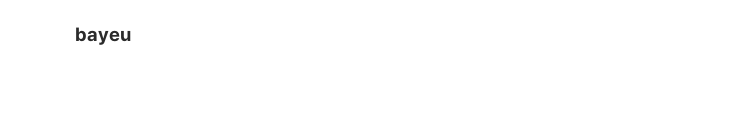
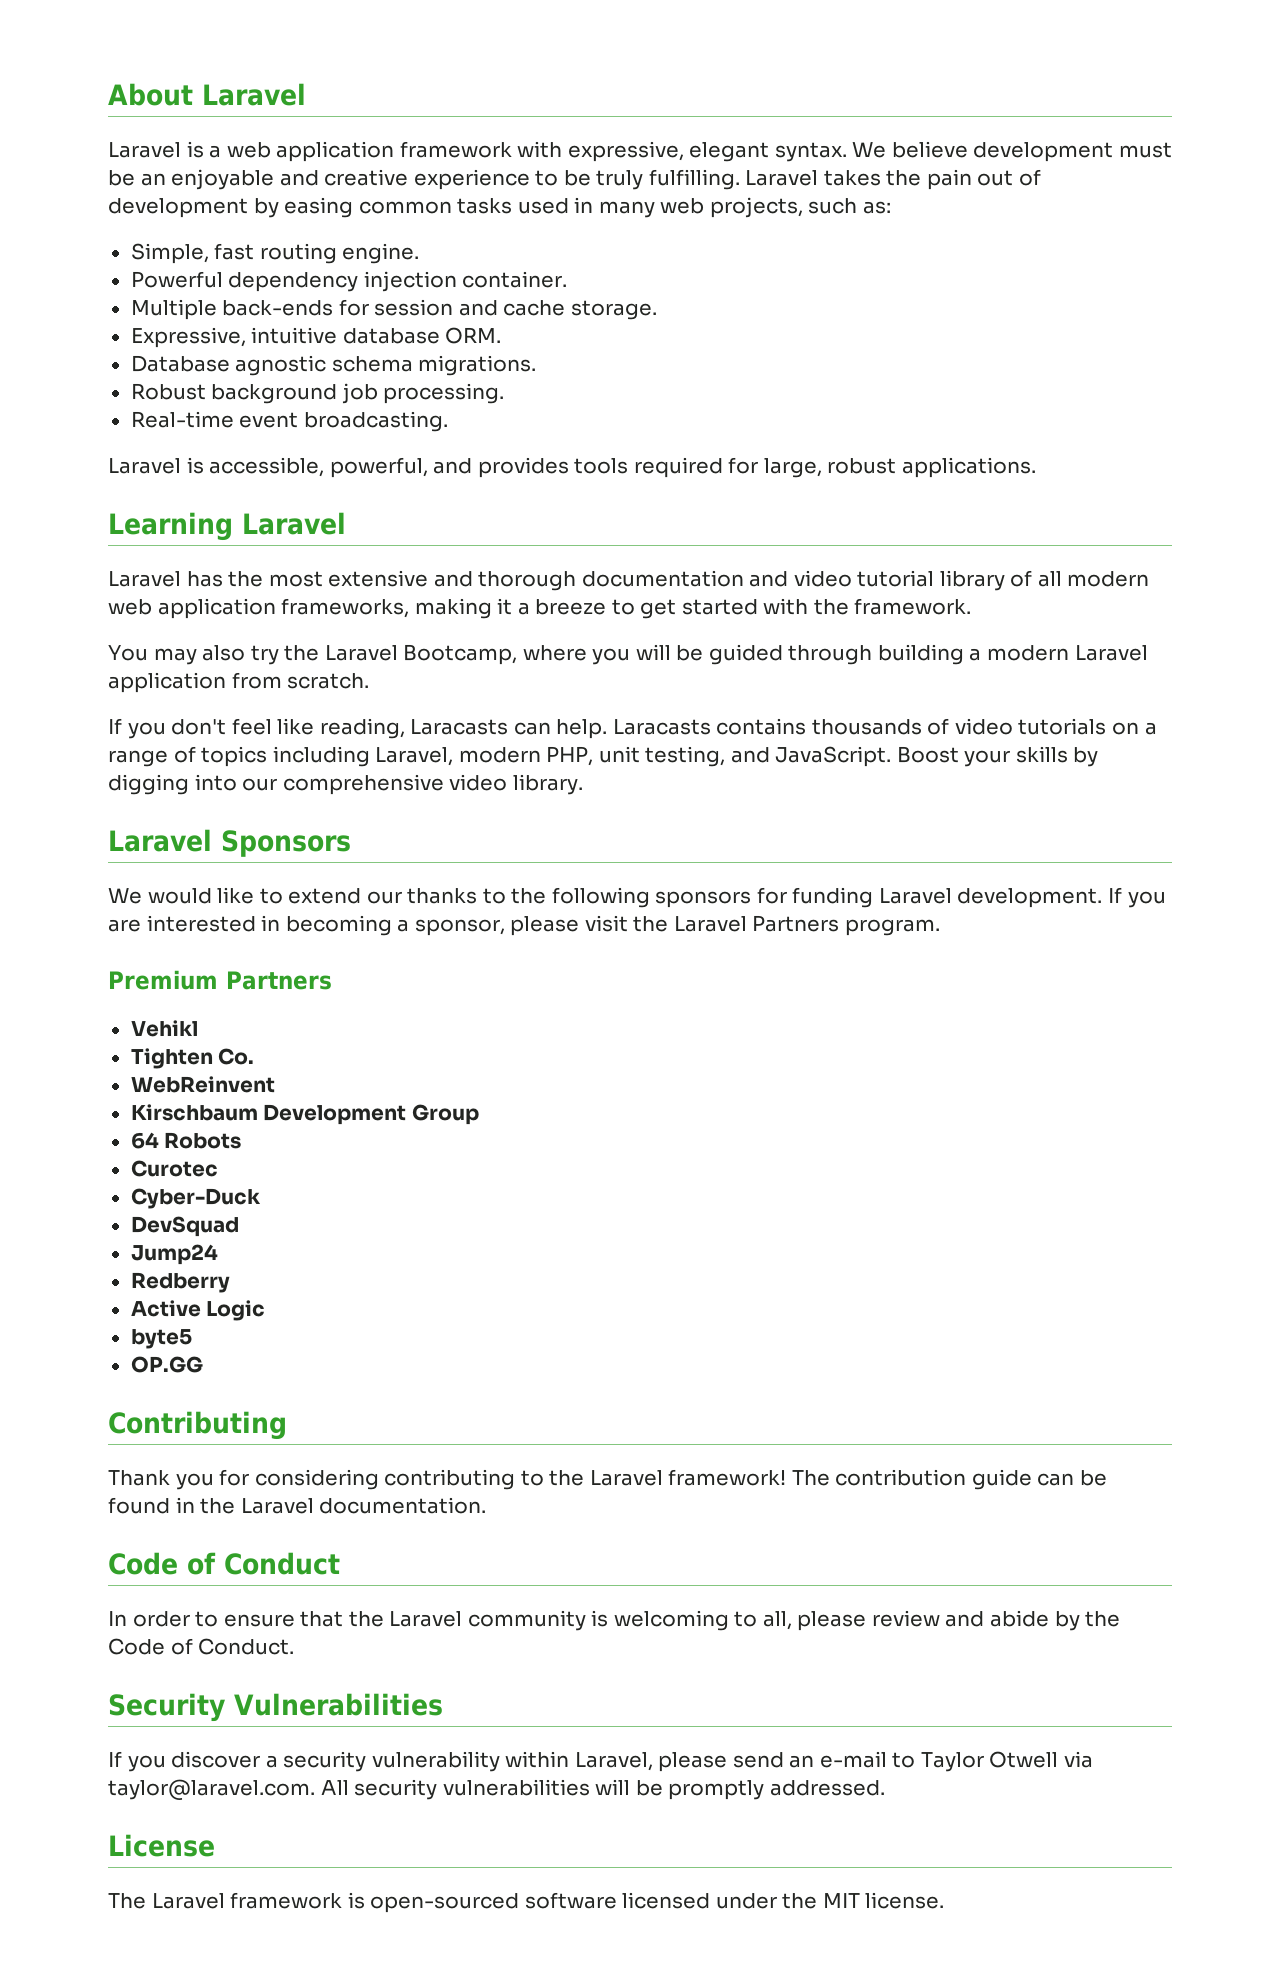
[75,27,131,45] bayeu -> [108,83,306,106] [108,141,1172,162] [108,169,1042,190] [108,197,891,218] [130,243,420,264] [130,271,568,292] [130,299,657,320] [130,327,502,348] [130,355,537,376] [130,383,505,404] [130,411,448,432] [108,457,1036,478] [108,512,346,541] [108,570,1150,591] [108,598,972,619] [108,644,1148,665] [108,672,370,693] [108,718,1157,739] [108,746,1099,767] [108,774,583,795] [108,829,351,857] [108,887,1166,908] [108,915,940,936] [108,970,332,990] [130,1020,198,1037] [130,1048,255,1069] [130,1076,275,1093] [130,1104,479,1125] [130,1132,242,1149] [130,1160,218,1177] [130,1188,261,1209] [130,1216,239,1237] [130,1244,218,1265] [130,1272,230,1293] [130,1300,266,1321] [130,1329,192,1349] [130,1356,203,1373] [108,1411,287,1440] [108,1469,1107,1490] [108,1497,487,1514] [108,1552,340,1575] [108,1610,1121,1631] [108,1638,295,1655] [108,1693,443,1722] [108,1751,1094,1772] [108,1779,885,1800] [108,1834,215,1857] [108,1892,945,1913] About Laravel // Laravel is a web application framework with expressive, elegant syntax. We believe development must be an enjoyable and creative experience to be truly fulfilling. Laravel takes the pain out of development by easing common tasks used in many web projects, such as: // Simple, fast routing engine. // Powerful dependency injection container. // Multiple back-ends for session and cache storage. // Expressive, intuitive database ORM. // Database agnostic schema migrations. // Robust background job processing. // Real-time event broadcasting. // Laravel is accessible, powerful, and provides tools required for large, robust applications. // Learning Laravel // Laravel has the most extensive and thorough documentation and video tutorial library of all modern web application frameworks, making it a breeze to get started with the framework. // You may also try the Laravel Bootcamp, where you will be guided through building a modern Laravel application from scratch. // If you don't feel like reading, Laracasts can help. Laracasts contains thousands of video tutorials on a range of topics including Laravel, modern PHP, unit testing, and JavaScript. Boost your skills by digging into our comprehensive video library. // Laravel Sponsors // We would like to extend our thanks to the following sponsors for funding Laravel development. If you are interested in becoming a sponsor, please visit the Laravel Partners program. // Premium Partners // Vehikl // Tighten Co. // WebReinvent // Kirschbaum Development Group // 64 Robots // Curotec // Cyber-Duck // DevSquad // Jump24 // Redberry // Active Logic // byte5 // OP.GG // Contributing // Thank you for considering contributing to the Laravel framework! The contribution guide can be found in the Laravel documentation. // Code of Conduct // In order to ensure that the Laravel community is welcoming to all, please review and abide by the Code of Conduct. // Security Vulnerabilities // If you discover a security vulnerability within Laravel, please send an e-mail to Taylor Otwell via taylor@laravel.com. All security vulnerabilities will be promptly addressed. // License // The Laravel framework is open-sourced software licensed under the MIT license.

